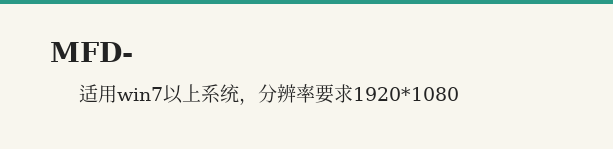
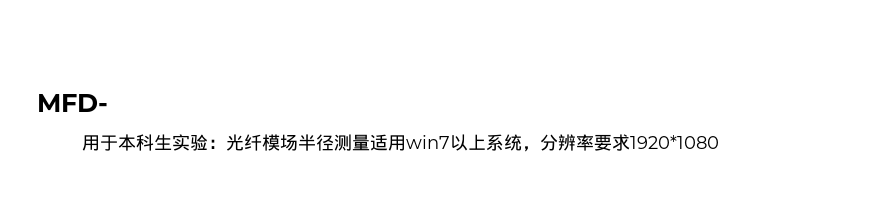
(133, 52) none -> [82,134,371,151] 用于本科生实验：光纤模场半径测量

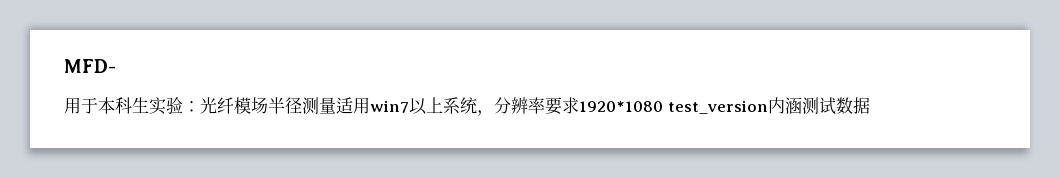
(720, 142) none -> [667,97,870,115] test_version内涵测试数据

